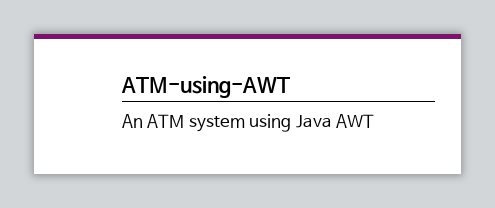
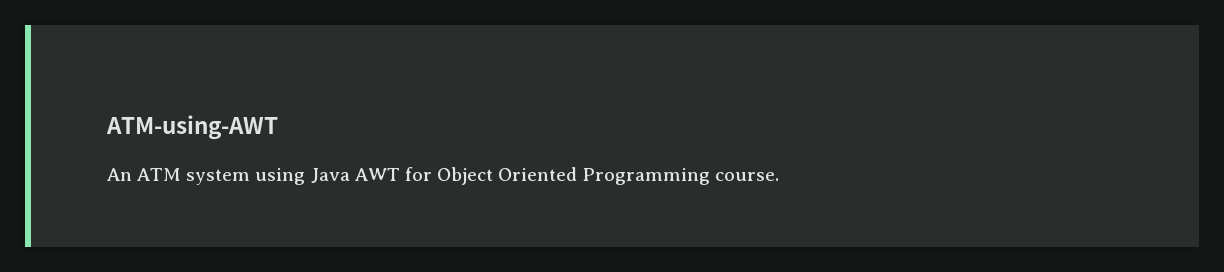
(375, 121) none -> [404,167,780,185] for Object Oriented Programming course.

